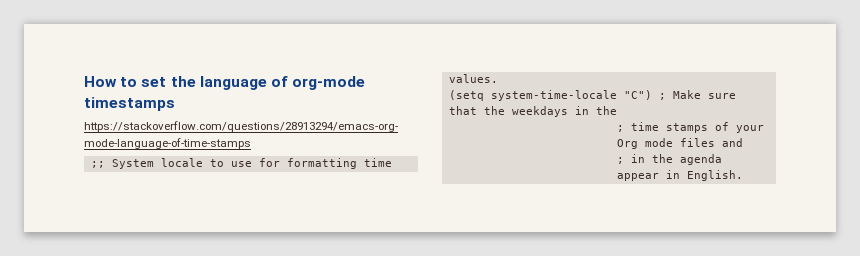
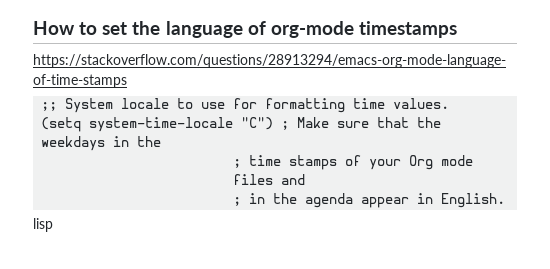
(743, 175) none -> [33,218,53,232] // lisp

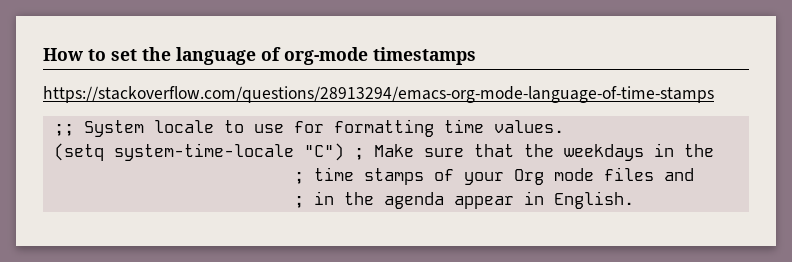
[33,218,53,232] // lisp -> (634, 200) none

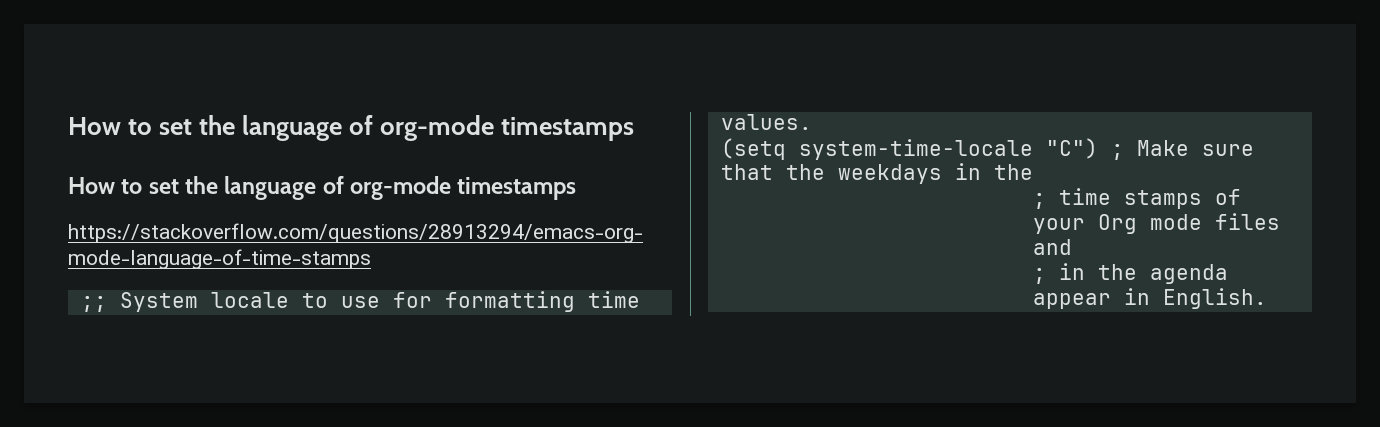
[43,47,476,65] How to set the language of org-mode timestamps -> [68,115,635,141] [68,176,577,200] How to set the language of org-mode timestamps // How to set the language of org-mode timestamps

